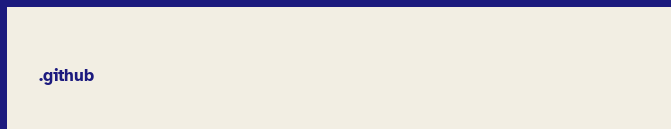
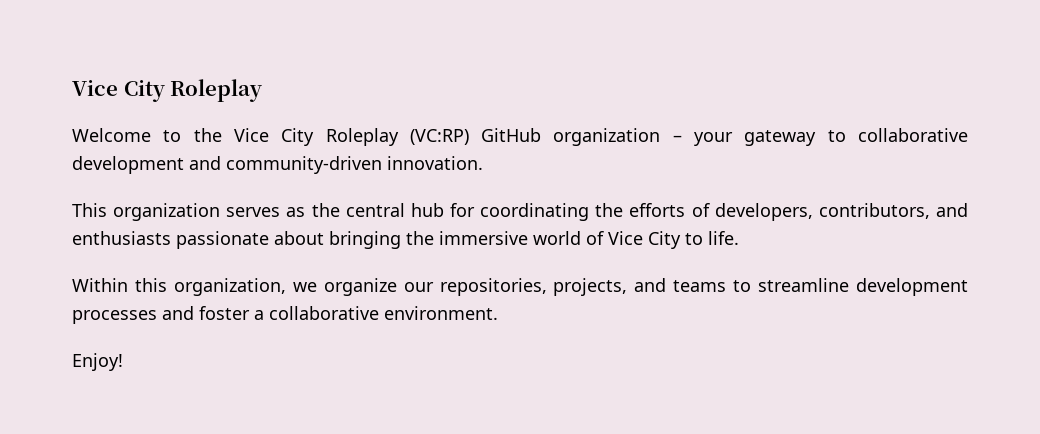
[39,68,94,85] .github -> [72,79,263,102] [72,128,968,146] [72,156,483,174] [72,203,968,221] [72,231,739,249] [72,278,968,296] [72,306,498,324] [72,353,123,371] Vice City Roleplay // Welcome to the Vice City Roleplay (VC:RP) GitHub organization – your gateway to collaborative development and community-driven innovation. // This organization serves as the central hub for coordinating the efforts of developers, contributors, and enthusiasts passionate about bringing the immersive world of Vice City to life. // Within this organization, we organize our repositories, projects, and teams to streamline development processes and foster a collaborative environment. // Enjoy!

